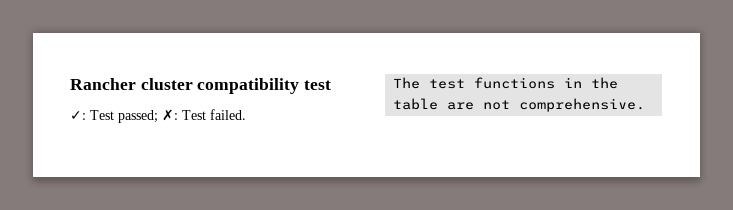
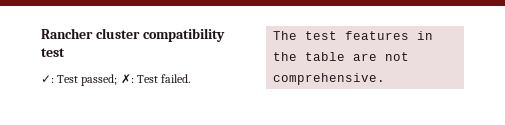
[474,77,556,89] functions -> [345,31,410,40] features

